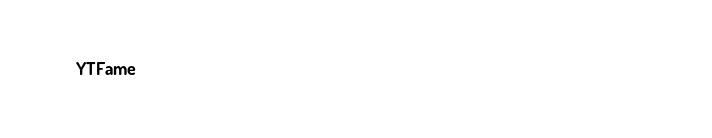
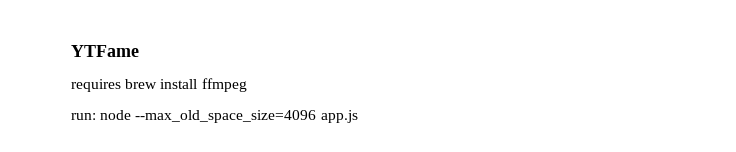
(136, 68) none -> [71,78,247,92] [71,110,358,123] // requires brew install ffmpeg // run: node --max_old_space_size=4096 app.js

